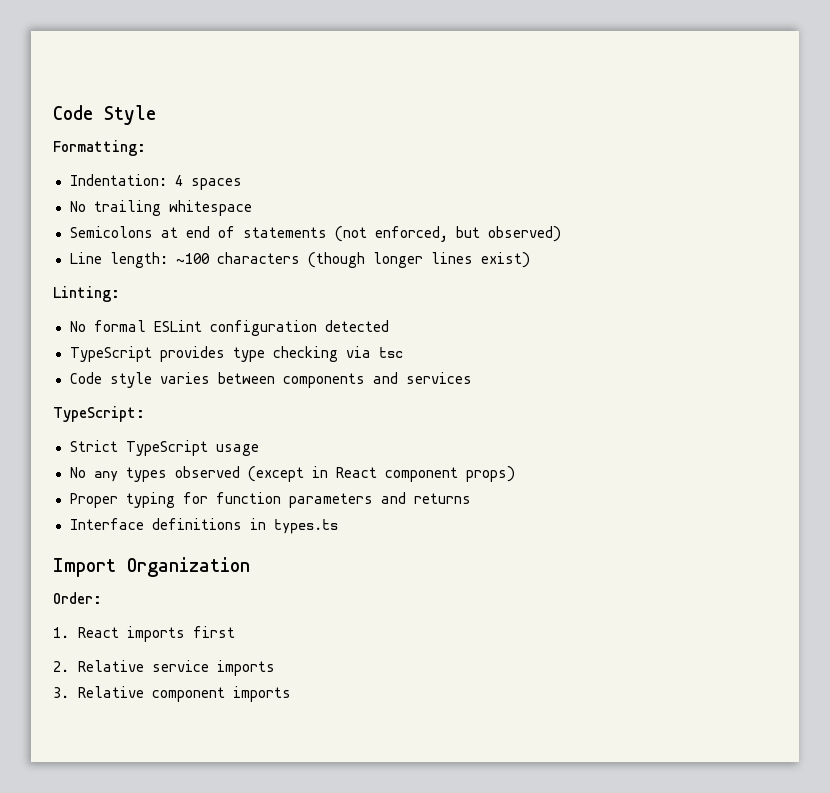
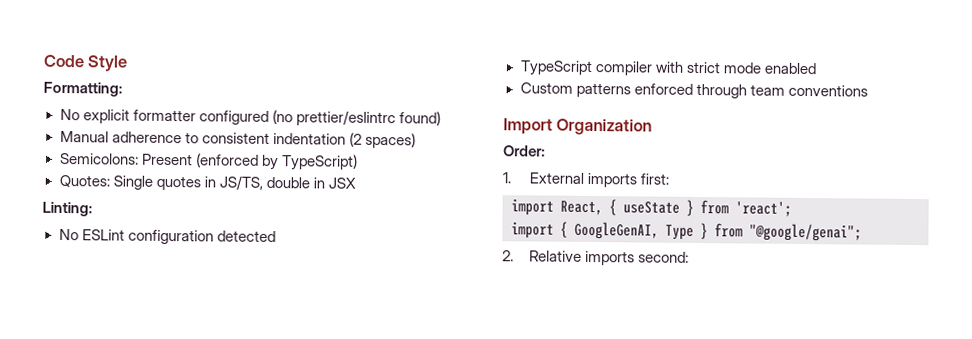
[69,174,242,190] [69,200,252,216] [69,226,561,242] [69,252,530,268] Indentation: 4 spaces // No trailing whitespace // Semicolons at end of statements (not enforced, but observed) // Line length: ~100 characters (though longer lines exist) -> [59,108,441,127] [59,130,416,149] [59,152,358,171] [58,174,356,191] No explicit formatter configured (no prettier/eslintrc found) // Manual adherence to consistent indentation (2 spaces) // Semicolons: Present (enforced by TypeScript) // Quotes: Single quotes in JS/TS, double in JSX
[93,320,146,332] formal -> (79, 234) none
[159,346,403,362] [69,372,472,388] [53,406,145,422] [69,440,259,456] [69,466,515,482] [69,492,471,508] [69,518,338,534] [53,557,250,577] [53,592,102,604] [53,626,236,642] provides type checking via tsc // Code style varies between components and services // TypeScript: // Strict TypeScript usage // No any types observed (except in React component props) // Proper typing for function parameters and returns // Interface definitions in types.ts // Import Organization // Order: // 1. React imports first -> [594,61,817,76] [519,82,868,99] [503,118,653,136] [503,145,546,157] [502,172,670,188] [511,199,792,217] [511,221,862,242] compiler with strict mode enabled // Custom patterns enforced through team conventions // Import Organization // Order: // 1. External imports first: // import React, { useState } from 'react'; // import { GoogleGenAI, Type } from "@google/genai";
[152,660,276,676] [53,686,292,702] service imports // 3. Relative component imports -> [585,250,690,266] imports second:

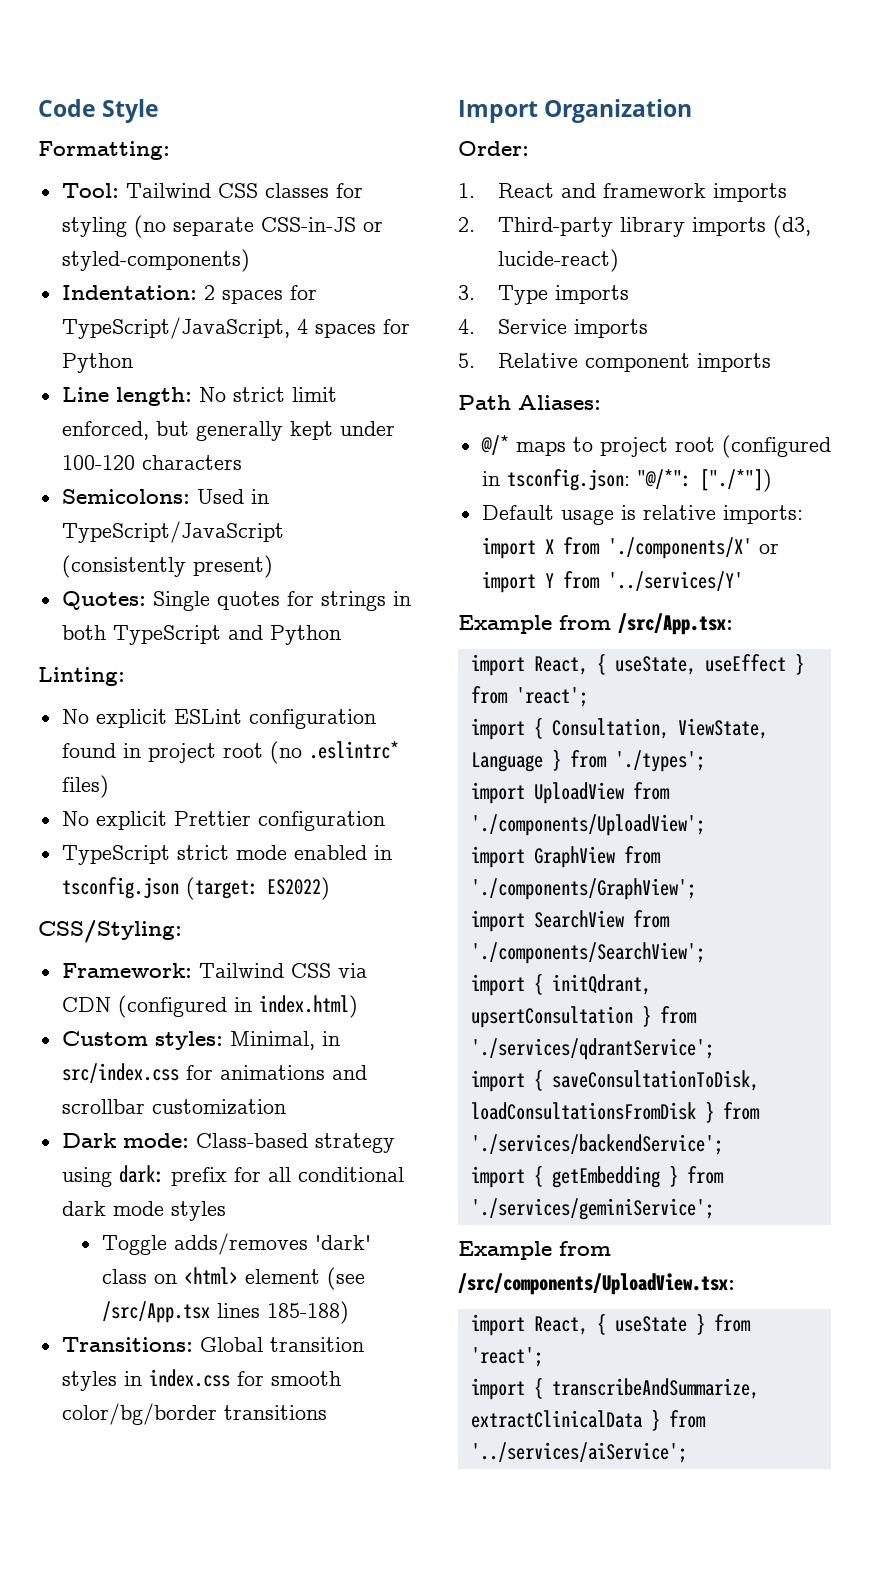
[59,108,441,127] [59,130,416,149] [59,152,358,171] [58,174,356,191] No explicit formatter configured (no prettier/eslintrc found) // Manual adherence to consistent indentation (2 spaces) // Semicolons: Present (enforced by TypeScript) // Quotes: Single quotes in JS/TS, double in JSX -> [61,183,363,198] [61,215,383,238] [61,249,250,272] [61,285,317,304] [61,317,410,339] [61,353,133,373] [61,387,337,406] [61,421,395,441] [61,455,242,470] [61,489,269,504] [61,521,284,543] [61,555,273,578] [61,591,411,611] [61,625,341,645] Tool: Tailwind CSS classes for styling (no separate CSS-in-JS or styled-components) // Indentation: 2 spaces for TypeScript/JavaScript, 4 spaces for Python // Line length: No strict limit enforced, but generally kept under 100-120 characters // Semicolons: Used in TypeScript/JavaScript (consistently present) // Quotes: Single quotes for strings in both TypeScript and Python
(79, 234) none -> [95,709,167,728] explicit
[216,230,276,243] [519,60,684,76] detected // TypeScript compiler with -> [61,741,399,764] [61,775,109,798] [61,811,385,831] [61,845,170,865] found in project root (no .eslintrc* files) // No explicit Prettier configuration // TypeScript
[519,82,868,99] [503,118,653,136] [503,145,546,157] [502,172,670,188] // Custom patterns enforced through team conventions // Import Organization // Order: // 1. External imports first: -> [373,845,392,860] [61,877,330,900] [38,920,182,943] [61,963,367,978] [61,995,358,1018] [61,1031,340,1050] [61,1063,367,1083] [61,1099,286,1115] [61,1133,395,1153] [61,1165,404,1187] [61,1201,226,1221] [101,1233,371,1255] [101,1267,365,1290] [101,1301,349,1324] [61,1337,364,1352] [61,1369,341,1391] [61,1403,327,1425] [458,99,693,123] [458,141,529,156] [458,183,787,202] [458,215,811,238] [497,249,619,272] [458,285,629,305] [458,319,648,338] [458,353,771,372] [458,395,601,410] [480,435,831,458] [481,469,772,492] [481,505,803,525] [481,537,779,559] [481,571,743,593] [458,613,733,635] [470,653,804,676] [470,686,588,707] [470,717,768,740] [470,749,705,772] [470,782,670,804] [470,814,705,836] [470,846,661,868] [470,878,696,900] [470,910,670,932] [470,942,705,964] [470,973,651,996] [470,1005,697,1028] [470,1038,714,1060] [470,1069,759,1092] [470,1101,760,1123] [470,1134,723,1155] [470,1165,724,1188] [470,1198,714,1220] [458,1241,611,1260] [458,1273,735,1295] in tsconfig.json (target: ES2022) // CSS/Styling: // Framework: Tailwind CSS via CDN (configured in index.html) // Custom styles: Minimal, in src/index.css for animations and scrollbar customization // Dark mode: Class-based strategy using dark: prefix for all conditional dark mode styles // Toggle adds/removes 'dark' class on <html> element (see /src/App.tsx lines 185-188) // Transitions: Global transition styles in index.css for smooth color/bg/border transitions // Import Organization // Order: // 1. React and framework imports // 2. Third-party library imports (d3, lucide-react) // 3. Type imports // 4. Service imports // 5. Relative component imports // Path Aliases: // @/* maps to project root (configured in tsconfig.json: "@/*": ["./*"]) // Default usage is relative imports: import X from './components/X' or import Y from '../services/Y' // Example from /src/App.tsx: // import React, { useState, useEffect } from 'react'; // import { Consultation, ViewState, Language } from './types'; // import UploadView from './components/UploadView'; // import GraphView from './components/GraphView'; // import SearchView from './components/SearchView'; // import { initQdrant, upsertConsultation } from './services/qdrantService'; // import { saveConsultationToDisk, loadConsultationsFromDisk } from './services/backendService'; // import { getEmbedding } from './services/geminiService'; // Example from /src/components/UploadView.tsx:
[574,221,862,242] [502,250,690,266] GoogleGenAI, Type } from "@google/genai"; // 2. Relative imports second: -> [551,1378,759,1399] [470,1409,706,1431] [470,1442,687,1463] transcribeAndSummarize, extractClinicalData } from '../services/aiService';

